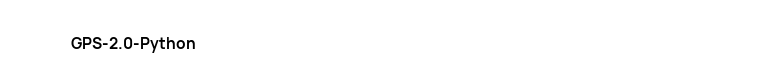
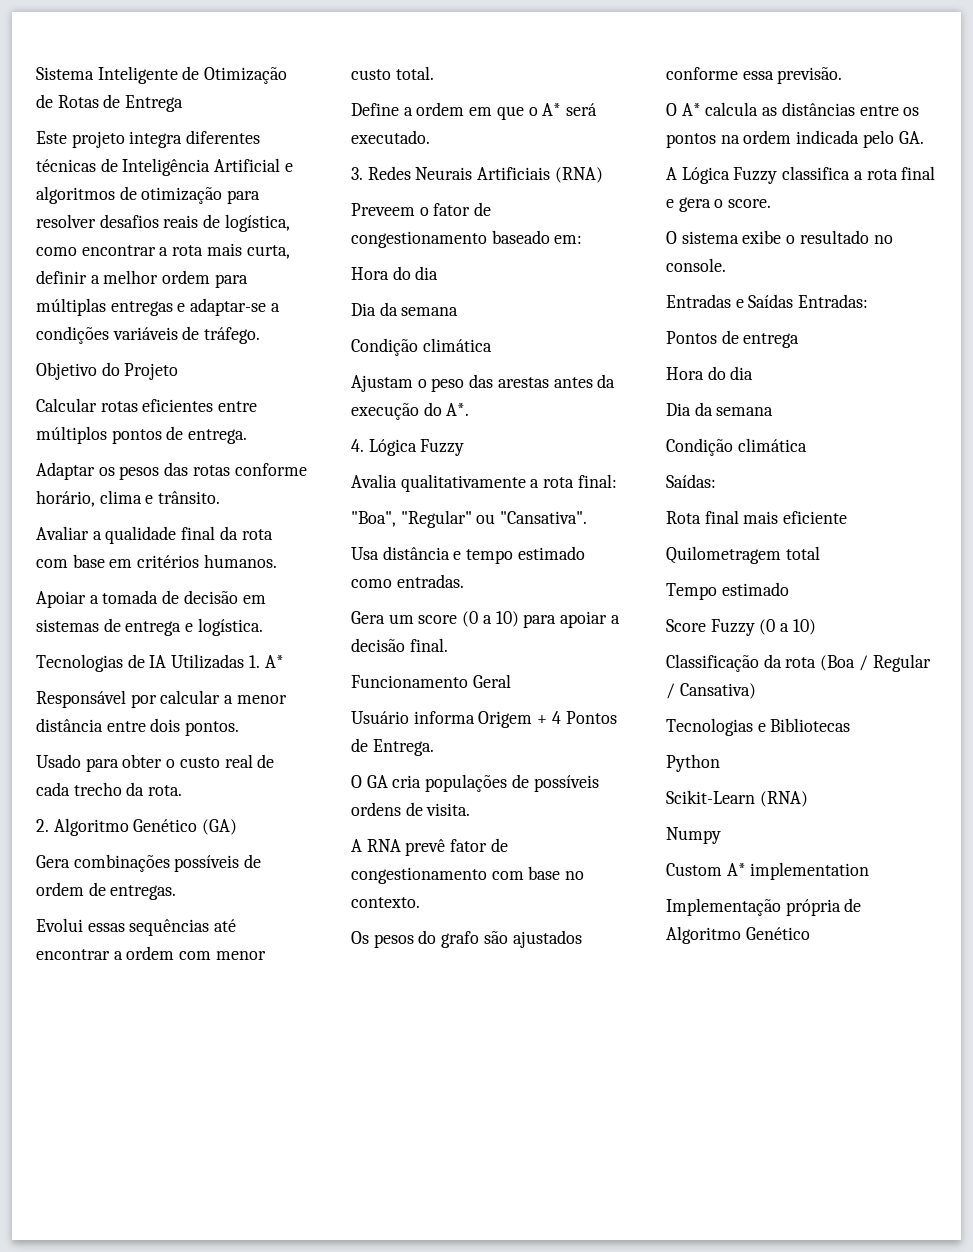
[71,37,196,53] GPS-2.0-Python -> [36,66,288,84] [36,94,184,112] [36,130,261,148] [36,158,293,176] [36,186,261,204] [36,214,290,232] [36,243,290,259] [36,270,248,288] [36,298,280,316] [36,326,261,344] [36,362,179,380] [36,398,258,412] [36,426,248,444] [36,462,307,480] [36,490,221,507] [36,526,273,544] [36,554,277,568] [36,590,266,608] [36,618,263,636] [36,654,284,672] [36,690,287,708] [36,718,240,736] [36,754,275,772] [36,782,183,796] [36,818,238,836] [36,854,262,872] [36,882,177,900] [36,918,237,936] [36,946,266,960] [351,66,434,80] [351,102,598,120] [351,130,430,144] [351,166,603,183] [351,202,492,216] [351,230,583,248] [351,266,439,280] [351,302,459,316] [351,338,492,356] [351,374,616,392] [351,402,470,420] [351,439,465,456] [351,474,617,492] [351,510,588,528] [351,546,585,564] [351,574,464,588] [351,611,620,628] [351,638,448,652] [351,674,511,688] [351,711,617,728] [351,738,434,756] [351,774,599,792] [351,802,471,816] [351,838,508,856] [351,866,585,884] [351,897,420,908] [351,930,582,948] [666,67,843,84] [666,102,920,116] [666,130,924,148] [666,166,936,184] [666,197,772,212] [666,230,893,244] [666,258,726,272] [666,294,869,308] [666,330,800,348] [666,366,754,380] [666,402,774,416] [666,438,807,456] [666,474,716,488] [666,510,848,524] [666,546,820,564] [666,582,789,600] [666,619,816,636] [666,654,931,672] [666,683,756,699] [666,718,851,736] [666,754,720,772] [666,790,808,807] [666,827,721,844] [666,862,870,880] [666,898,862,916] [666,926,810,944] Sistema Inteligente de Otimização de Rotas de Entrega // Este projeto integra diferentes técnicas de Inteligência Artificial e algoritmos de otimização para resolver desafios reais de logística, como encontrar a rota mais curta, definir a melhor ordem para múltiplas entregas e adaptar-se a condições variáveis de tráfego. // Objetivo do Projeto // Calcular rotas eficientes entre múltiplos pontos de entrega. // Adaptar os pesos das rotas conforme horário, clima e trânsito. // Avaliar a qualidade final da rota com base em critérios humanos. // Apoiar a tomada de decisão em sistemas de entrega e logística. // Tecnologias de IA Utilizadas 1. A* // Responsável por calcular a menor distância entre dois pontos. // Usado para obter o custo real de cada trecho da rota. // 2. Algoritmo Genético (GA) // Gera combinações possíveis de ordem de entregas. // Evolui essas sequências até encontrar a ordem com menor custo total. // Define a ordem em que o A* será executado. // 3. Redes Neurais Artificiais (RNA) // Preveem o fator de congestionamento baseado em: // Hora do dia // Dia da semana // Condição climática // Ajustam o peso das arestas antes da execução do A*. // 4. Lógica Fuzzy // Avalia qualitativamente a rota final: // "Boa", "Regular" ou "Cansativa". // Usa distância e tempo estimado como entradas. // Gera um score (0 a 10) para apoiar a decisão final. // Funcionamento Geral // Usuário informa Origem + 4 Pontos de Entrega. // O GA cria populações de possíveis ordens de visita. // A RNA prevê fator de congestionamento com base no contexto. // Os pesos do grafo são ajustados conforme essa previsão. // O A* calcula as distâncias entre os pontos na ordem indicada pelo GA. // A Lógica Fuzzy classifica a rota final e gera o score. // O sistema exibe o resultado no console. // Entradas e Saídas Entradas: // Pontos de entrega // Hora do dia // Dia da semana // Condição climática // Saídas: // Rota final mais eficiente // Quilometragem total // Tempo estimado // Score Fuzzy (0 a 10) // Classificação da rota (Boa / Regular / Cansativa) // Tecnologias e Bibliotecas // Python // Scikit-Learn (RNA) // Numpy // Custom A* implementation // Implementação própria de Algoritmo Genético

